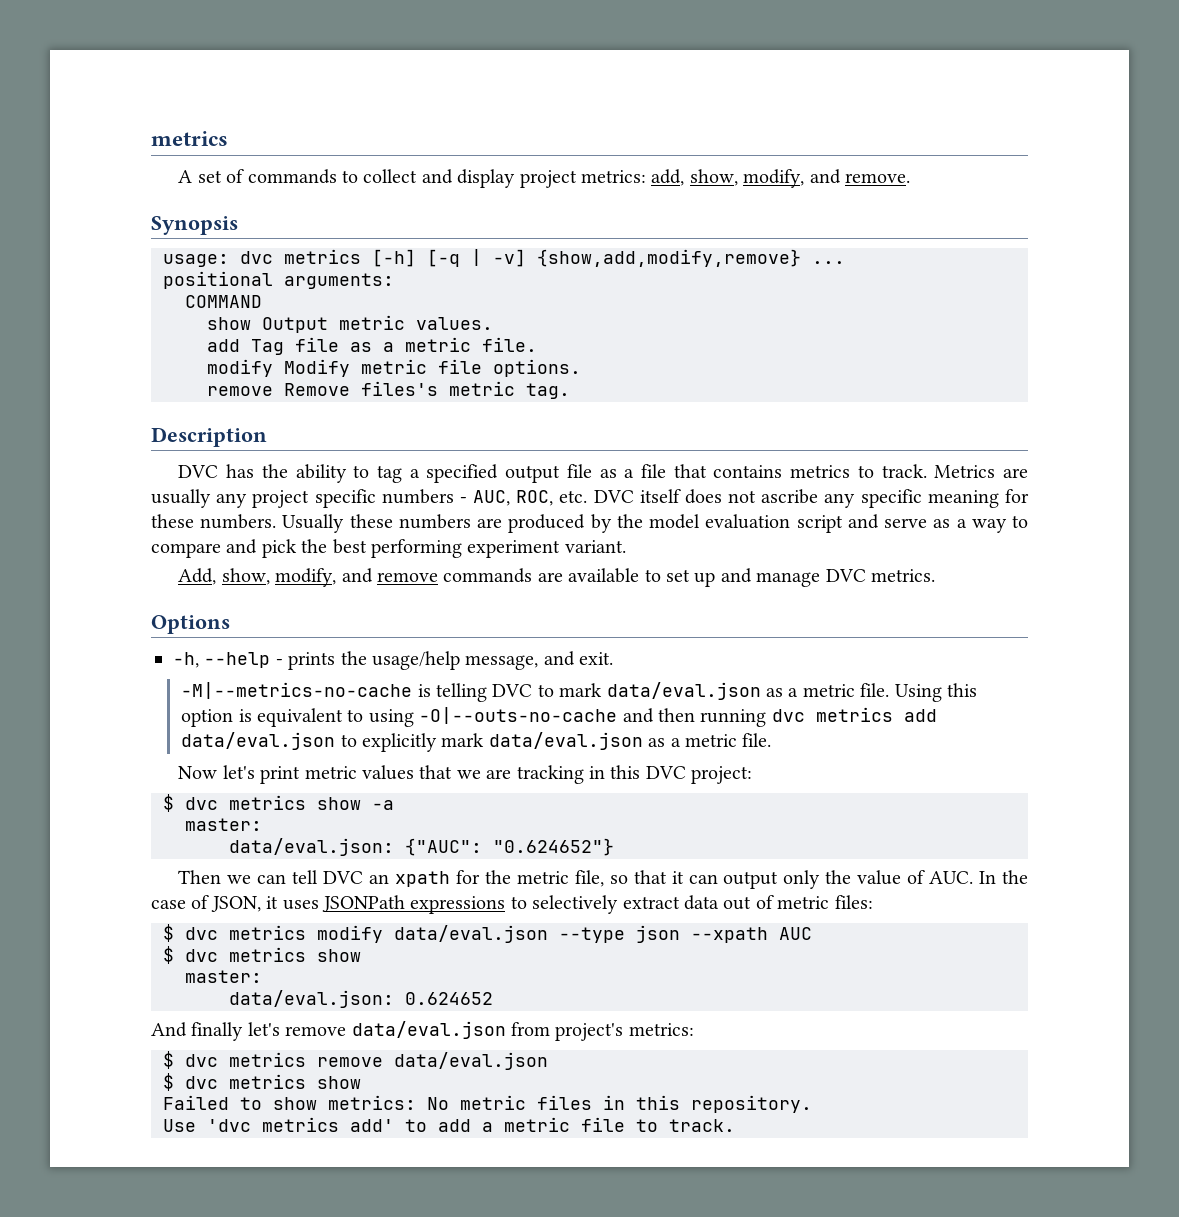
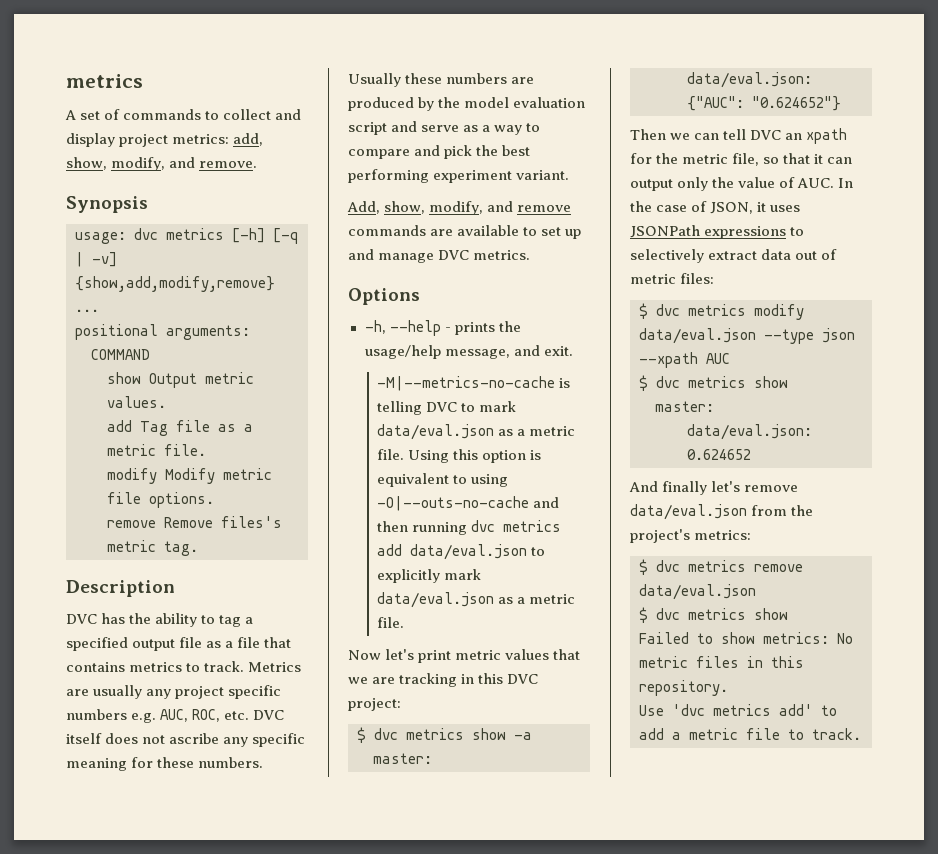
[459,497,467,503] - -> [131,713,157,723] e.g.
(550, 1029) none -> [791,505,814,516] the

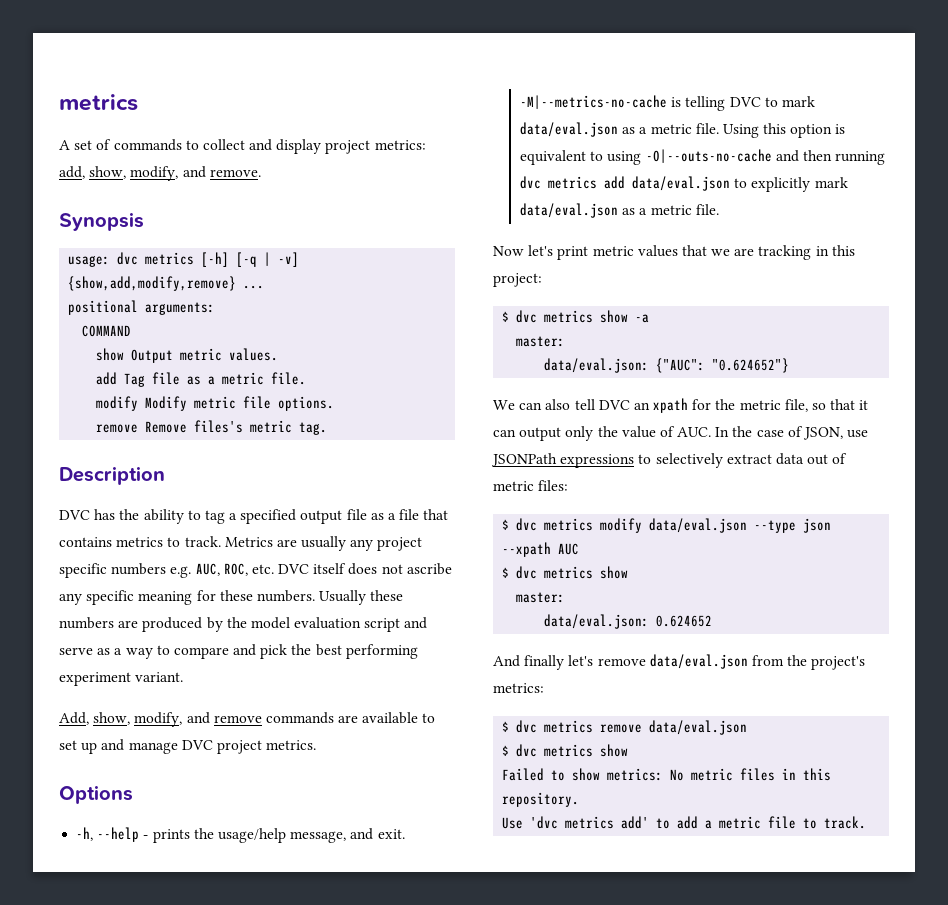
(470, 255) none -> [216,740,262,754] project
[507,674,539,684] DVC -> (855, 250) none
[630,129,720,140] Then we can -> [493,399,571,410] We can also
[757,202,801,212] it uses -> [847,430,869,438] use

